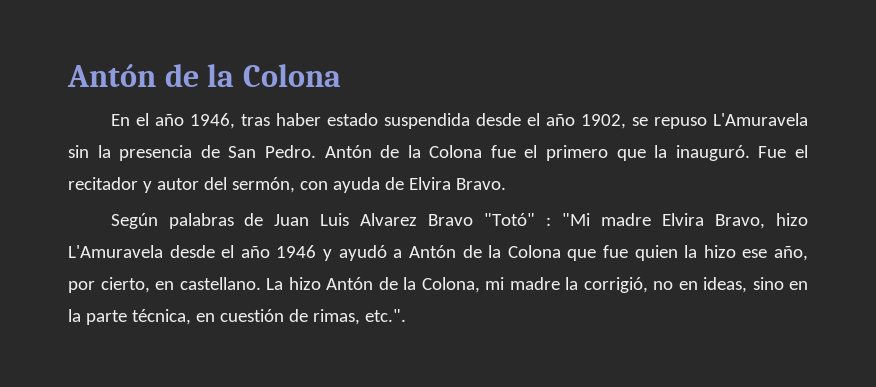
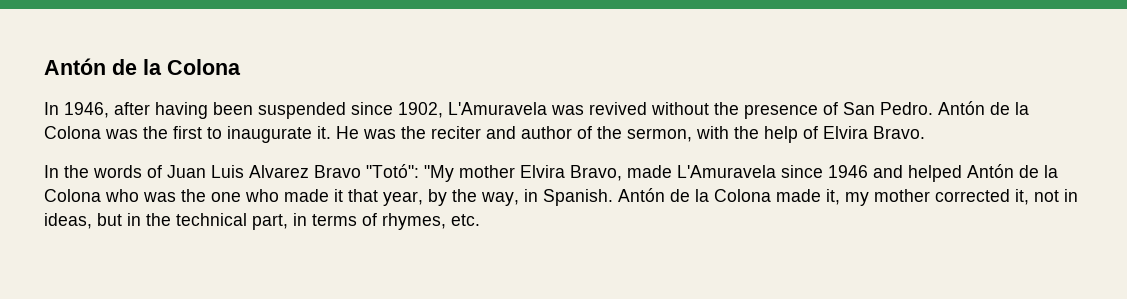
[110,113,808,129] [68,145,220,161] En el año 1946, tras haber estado suspendida desde el año 1902, se repuso L'Amuravela sin la presencia de -> [44,102,838,119] In 1946, after having been suspended since 1902, L'Amuravela was revived without the presence of
[490,145,809,161] [68,177,506,193] [110,213,809,229] [68,245,808,261] [68,277,808,293] [68,309,406,325] fue el primero que la inauguró. Fue el recitador y autor del sermón, con ayuda de Elvira Bravo. // Según palabras de Juan Luis Alvarez Bravo "Totó" : "Mi madre Elvira Bravo, hizo L'Amuravela desde el año 1946 y ayudó a Antón de la Colona que fue quien la hizo ese año, por cierto, en castellano. La hizo Antón de la Colona, mi madre la corrigió, no en ideas, sino en la parte técnica, en cuestión de rimas, etc.". -> [105,126,925,143] [44,164,1058,182] [44,188,1078,206] [44,213,480,230] was the first to inaugurate it. He was the reciter and author of the sermon, with the help of Elvira Bravo. // In the words of Juan Luis Alvarez Bravo "Totó": "My mother Elvira Bravo, made L'Amuravela since 1946 and helped Antón de la Colona who was the one who made it that year, by the way, in Spanish. Antón de la Colona made it, my mother corrected it, not in ideas, but in the technical part, in terms of rhymes, etc.

